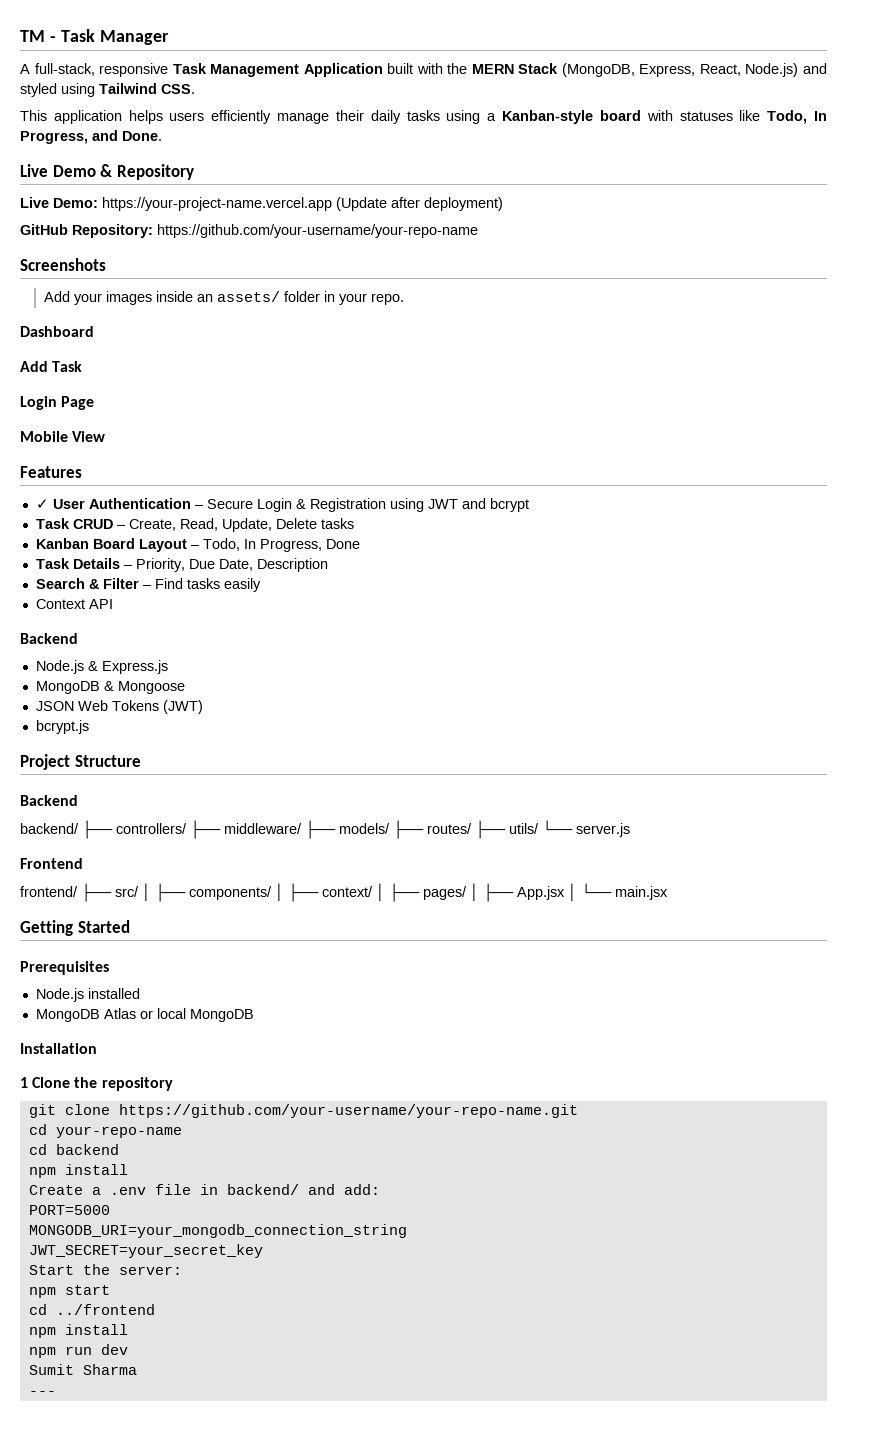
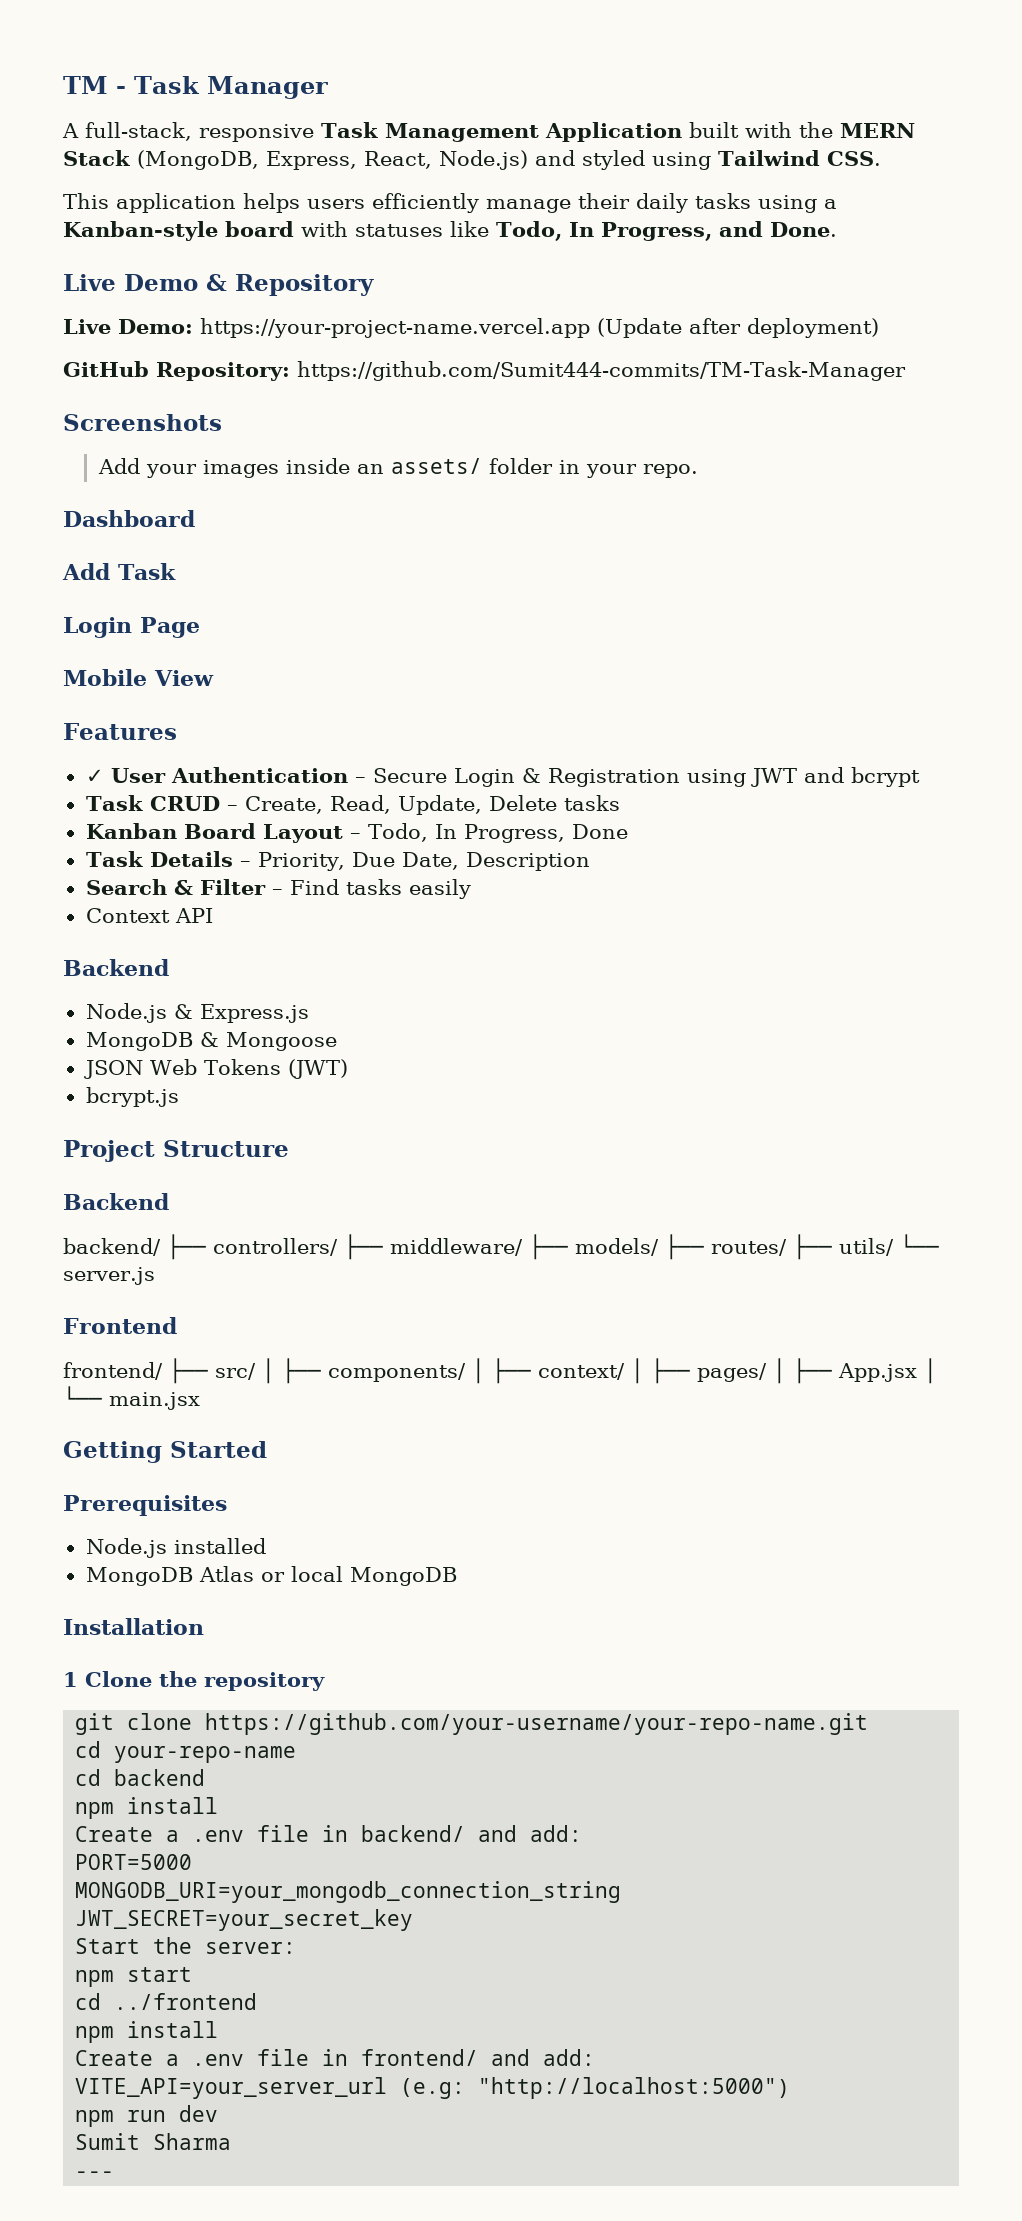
[157,224,478,238] https://github.com/your-username/your-repo-name -> [297,361,906,381] https://github.com/Sumit444-commits/TM-Task-Manager
(128, 1329) none -> [75,2049,596,2066] [75,2077,791,2099] // Create a .env file in frontend/ and add: // VITE_API=your_server_url (e.g: "http://localhost:5000")

